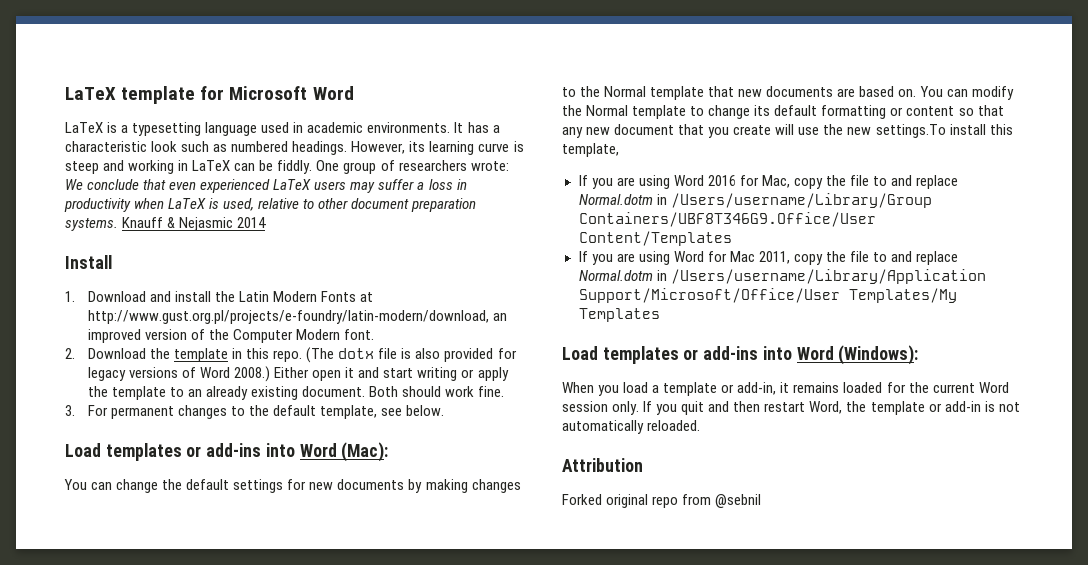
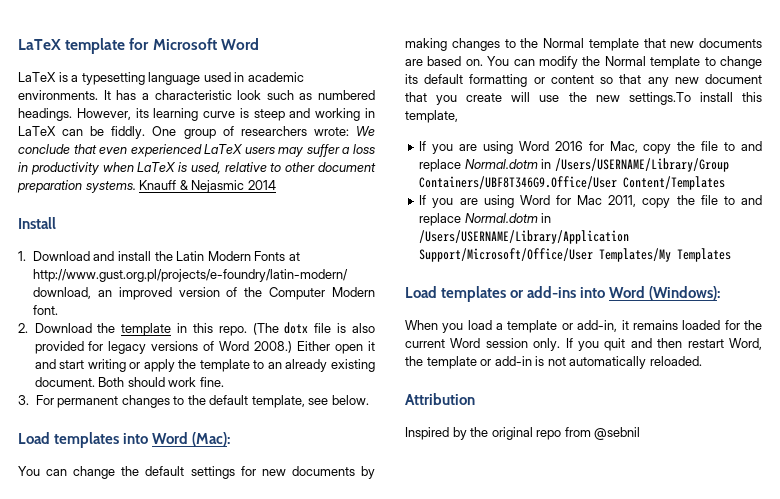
[186,443,262,457] or add-ins -> (120, 440) none
[670,193,932,208] /Users/username/Library/Group -> [554,158,729,172] /Users/USERNAME/Library/Group
[670,269,986,284] /Users/username/Library/Application -> [419,230,630,244] /Users/USERNAME/Library/Application
[562,494,602,505] Forked -> [405,427,489,440] Inspired by the

